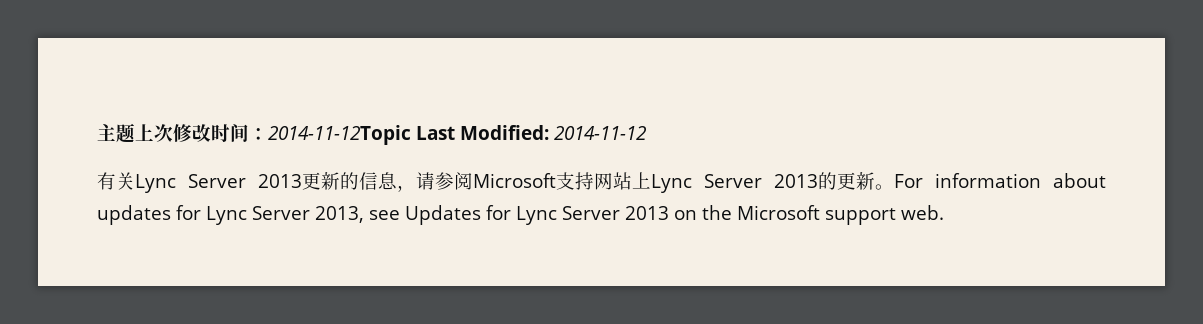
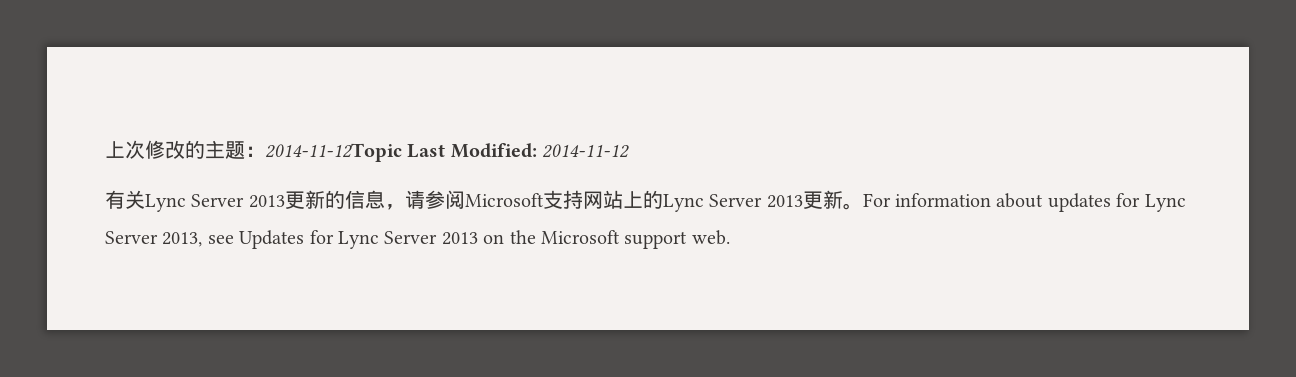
[97,123,135,143] 主题 -> (105, 149) none
[211,124,249,142] 时间 -> [185,140,245,159] 的主题
[651,172,837,193] Lync Server 2013的 -> [642,190,803,212] 的Lync Server 2013

